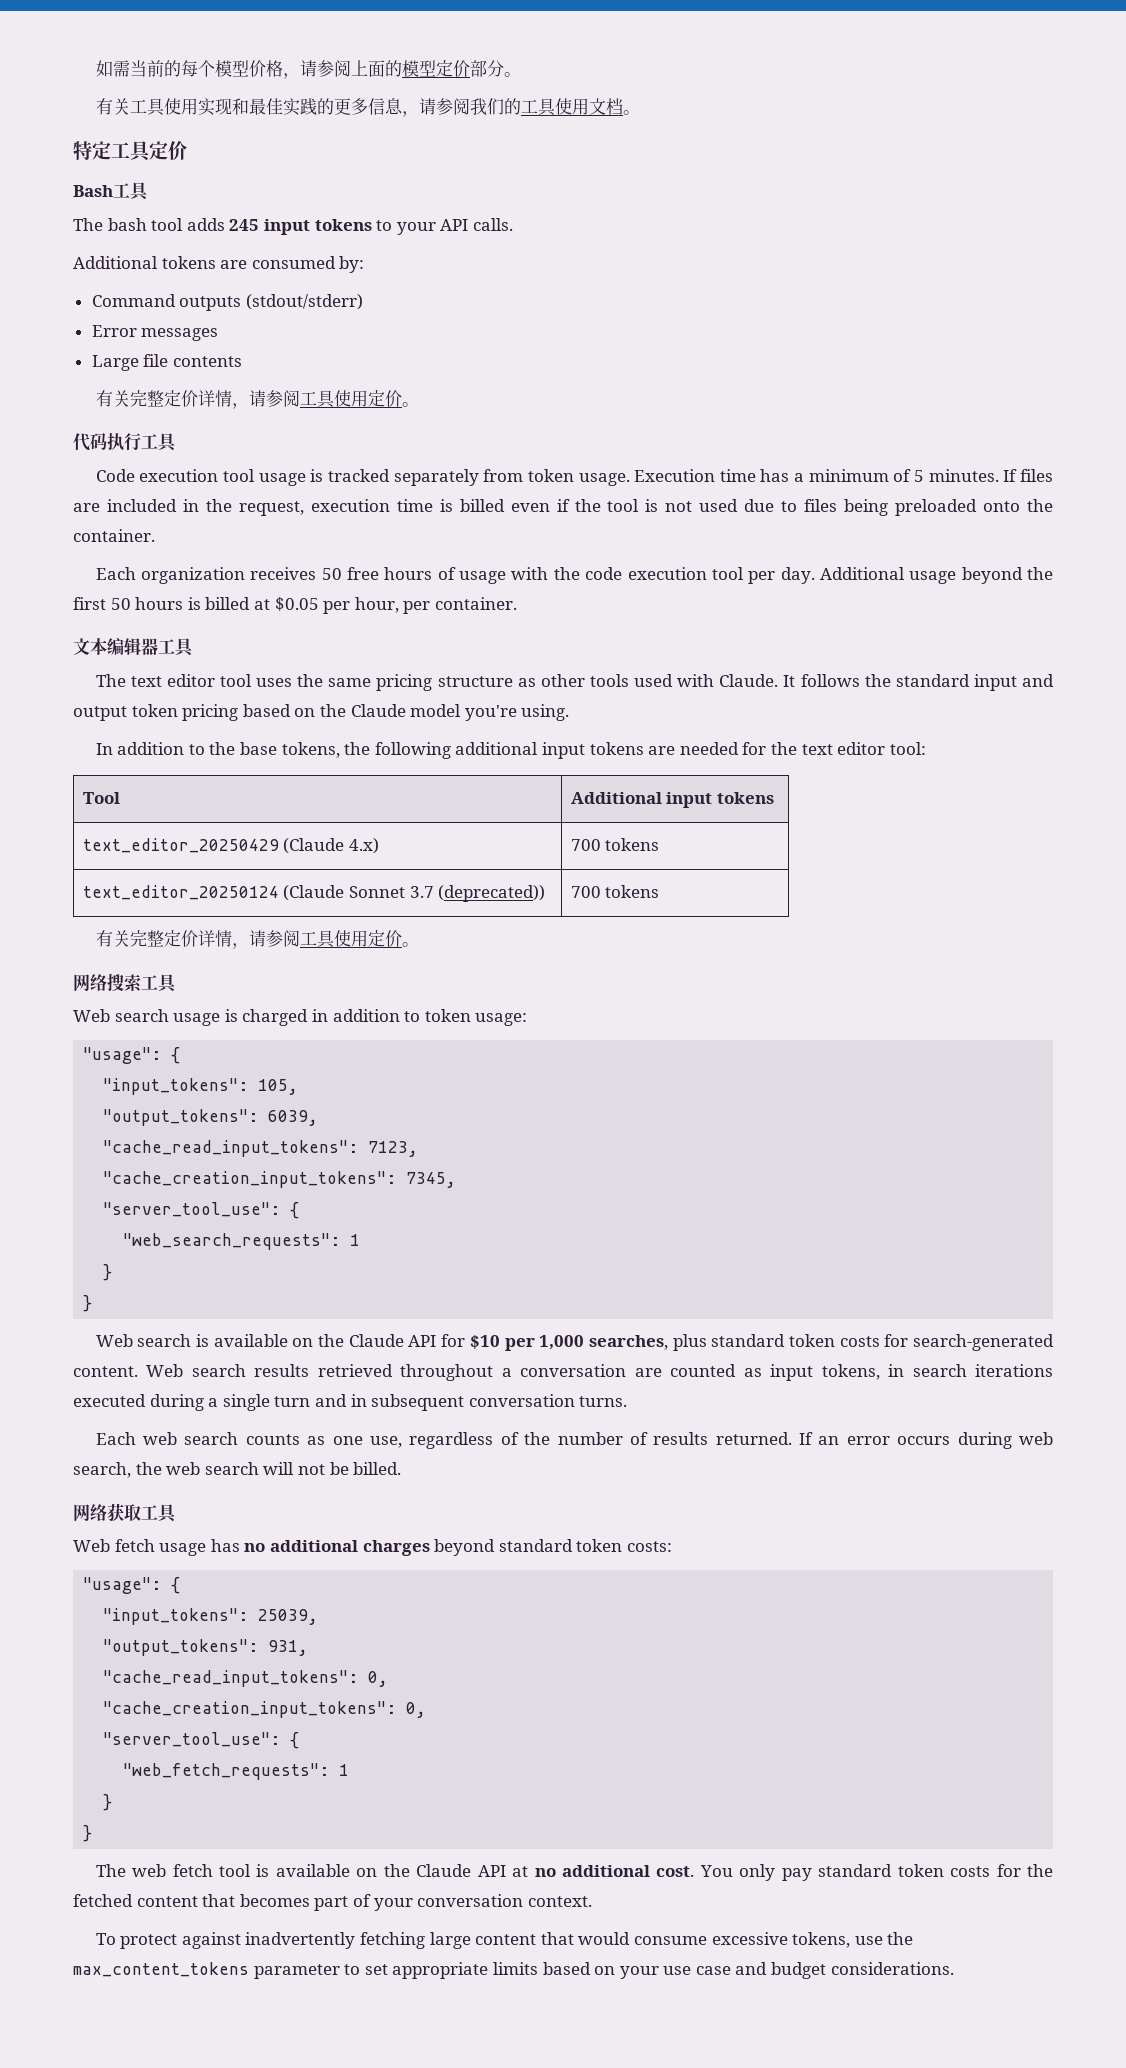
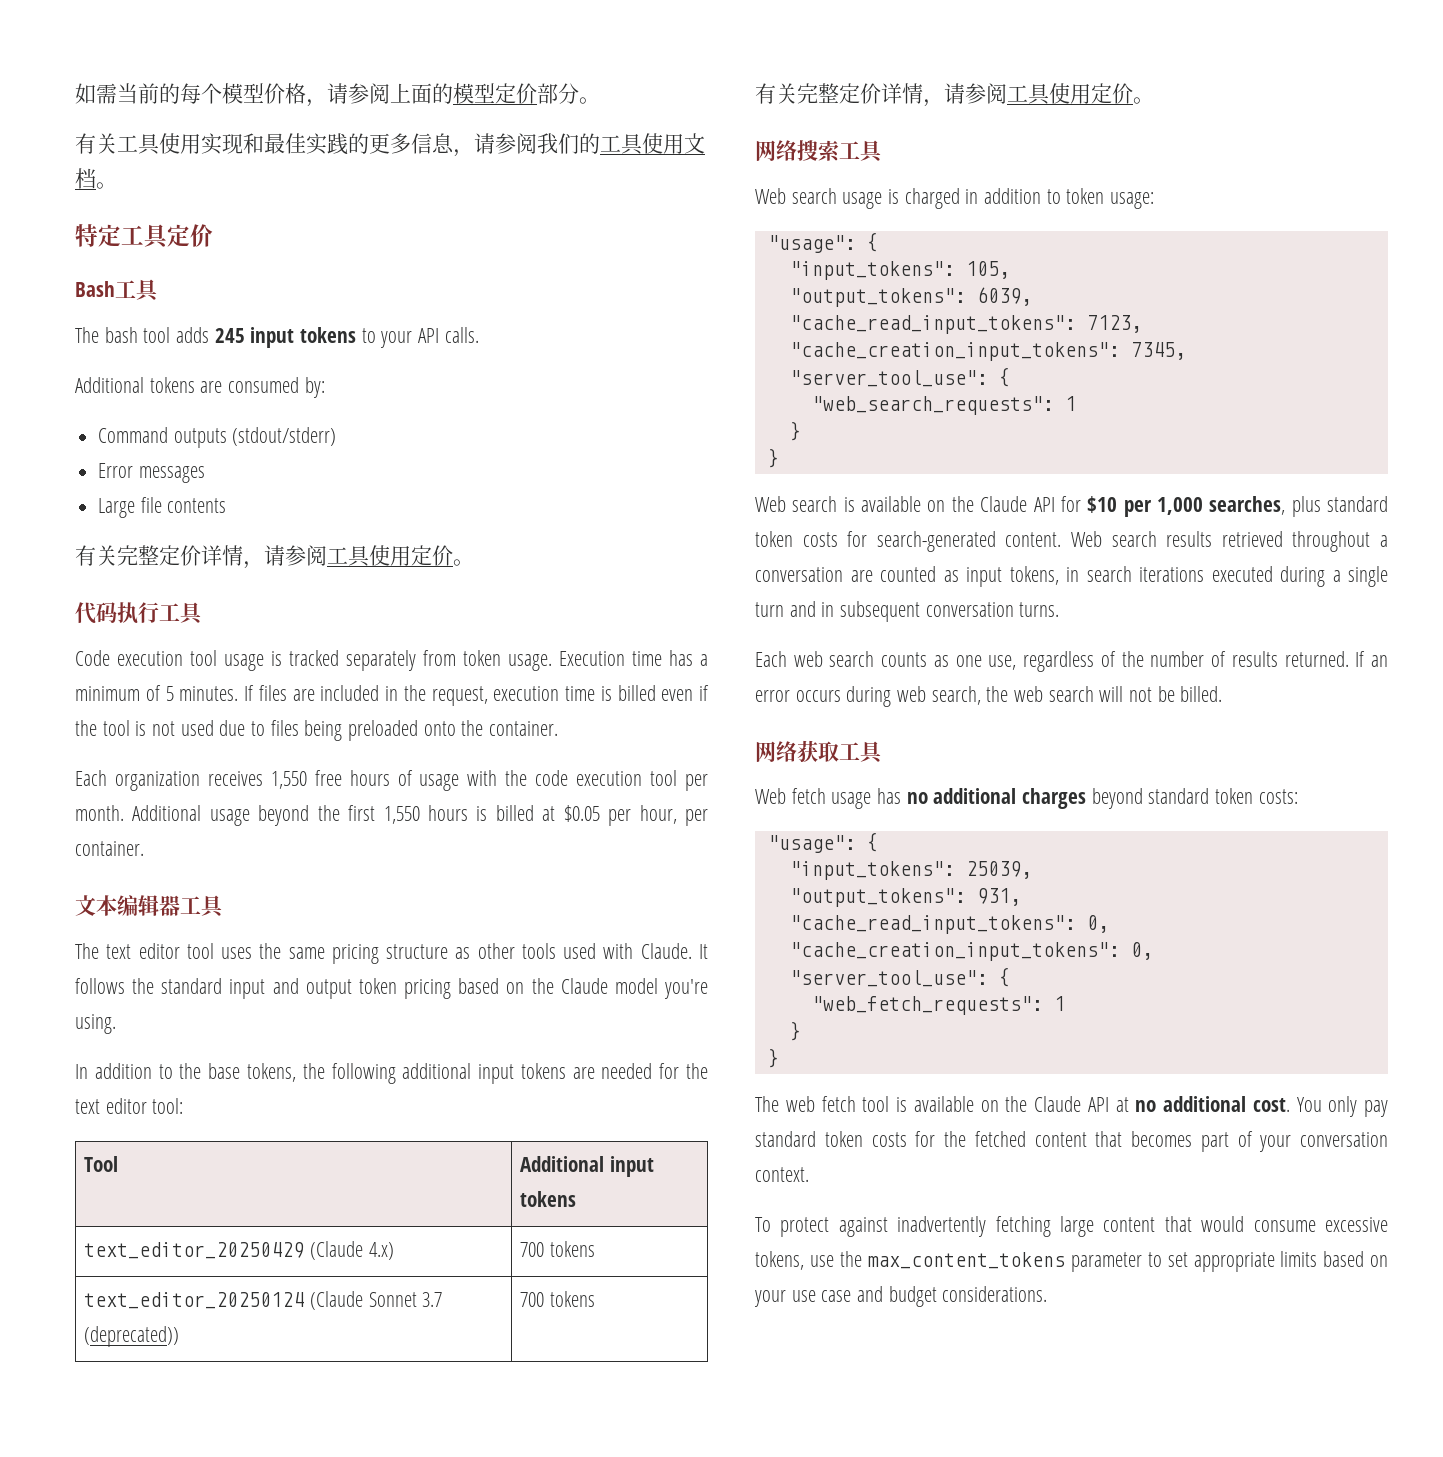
[321,568,342,580] 50 -> [270,771,307,789] 1,550
[780,567,815,584] day. -> [75,805,124,821] month.
[110,598,131,610] 50 -> [383,806,420,824] 1,550

